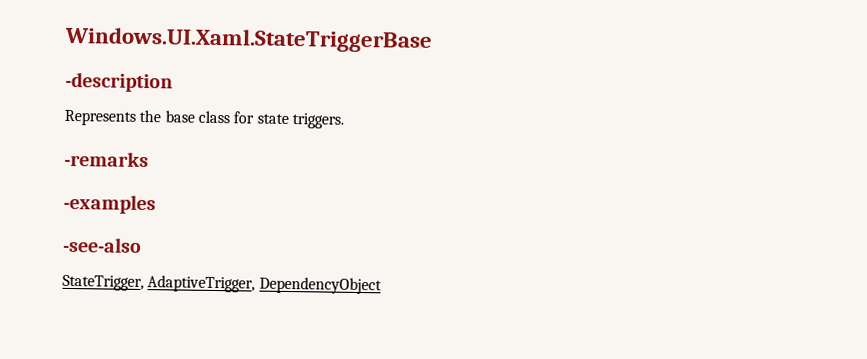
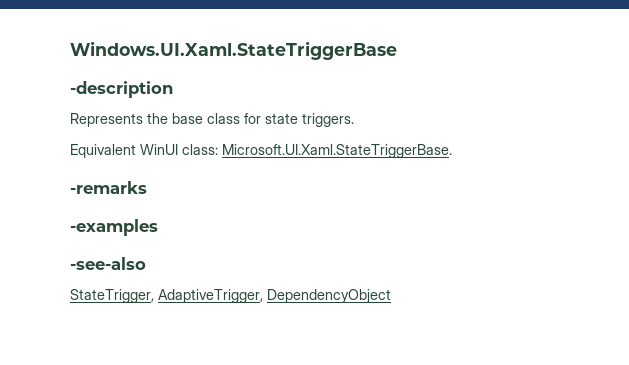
(344, 121) none -> [70,144,452,158] // Equivalent WinUI class: Microsoft.UI.Xaml.StateTriggerBase.

